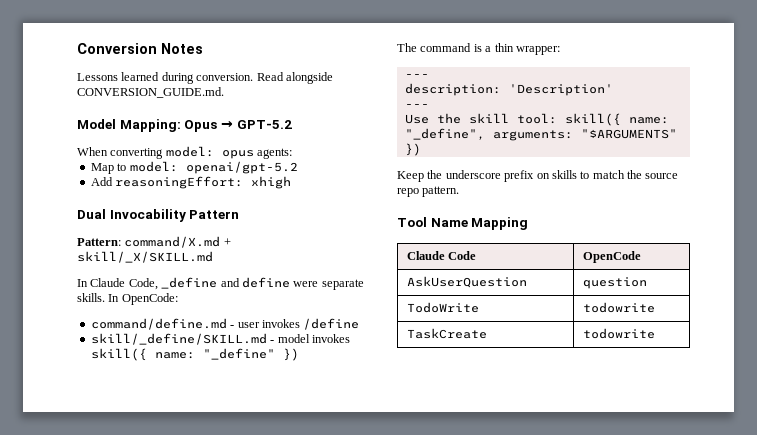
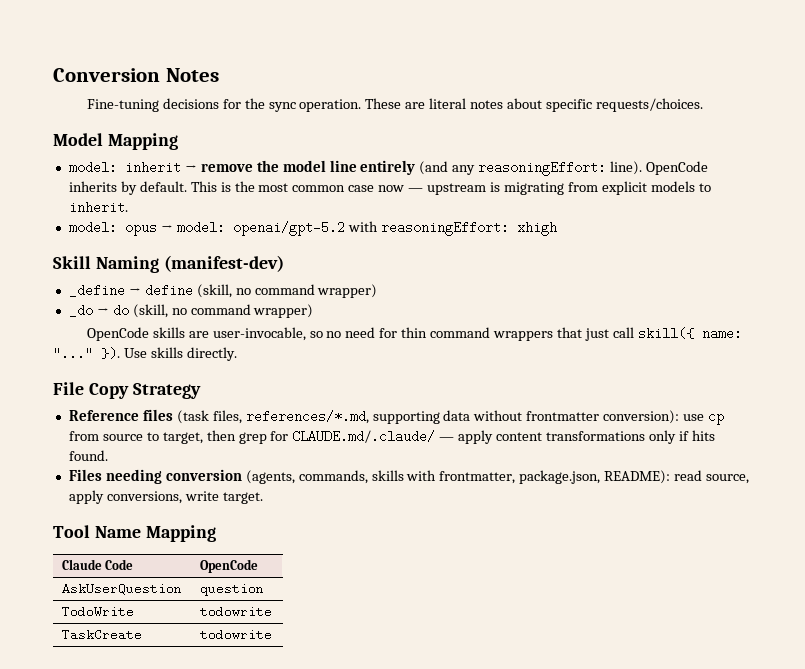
[77,72,333,84] [77,87,224,98] [77,119,292,132] [77,146,293,159] [90,163,127,174] Lessons learned during conversion. Read alongside CONVERSION_GUIDE.md. // Model Mapping: Opus → GPT-5.2 // When converting model: opus agents: // Map to -> [86,98,703,112] [53,133,178,150] [68,160,709,176] [68,181,711,195] [68,201,128,214] [68,221,173,236] Fine-tuning decisions for the sync operation. These are literal notes about specific requests/choices. // Model Mapping // model: inherit → remove the model line entirely (and any reasoningEffort: line). OpenCode inherits by default. This is the most common case now — upstream is migrating from explicit models to inherit. // model: opus →
[90,177,113,186] // Add -> [347,221,378,232] with
[77,209,240,222] [77,236,231,248] [77,251,213,263] [77,277,364,290] [77,293,178,305] [90,318,360,330] [90,333,350,345] [90,348,299,361] [397,43,560,55] [404,74,429,78] [404,83,613,96] [404,104,429,108] [404,113,669,126] [404,128,677,141] [404,143,421,156] [397,170,679,182] [397,186,460,197] Dual Invocability Pattern // Pattern: command/X.md + skill/_X/SKILL.md // In Claude Code, _define and define were separate skills. In OpenCode: // command/define.md - user invokes /define // skill/_define/SKILL.md - model invokes skill({ name: "_define" }) // The command is a thin wrapper: // --- // description: 'Description' // --- // Use the skill tool: skill({ name: "_define", arguments: "$ARGUMENTS" }) // Keep the underscore prefix on skills to match the source repo pattern. -> [53,255,284,273] [68,284,378,298] [68,304,314,318] [86,327,742,341] [53,347,237,361] [53,382,201,399] [68,409,725,425] [68,430,715,444] [68,450,108,461] [68,469,750,484] [68,490,263,504] Skill Naming (manifest-dev) // _define → define (skill, no command wrapper) // _do → do (skill, no command wrapper) // OpenCode skills are user-invocable, so no need for thin command wrappers that just call skill({ name: "..." }). Use skills directly. // File Copy Strategy // Reference files (task files, references/*.md, supporting data without frontmatter conversion): use cp from source to target, then grep for CLAUDE.md/.claude/ — apply content transformations only if hits found. // Files needing conversion (agents, commands, skills with frontmatter, package.json, README): read source, apply conversions, write target.

